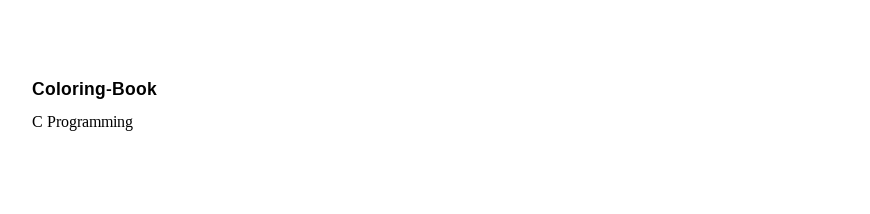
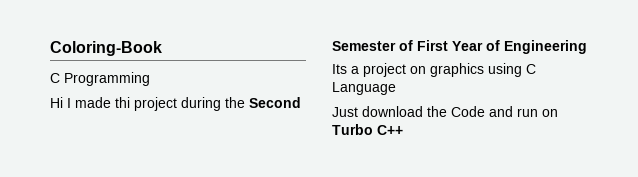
(134, 123) none -> [50,97,301,111] [332,40,587,54] [332,63,536,77] [332,82,396,95] [332,106,558,117] [332,124,403,135] // Hi I made thi project during the Second Semester of First Year of Engineering // Its a project on graphics using C Language // Just download the Code and run on Turbo C++

